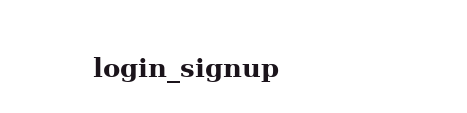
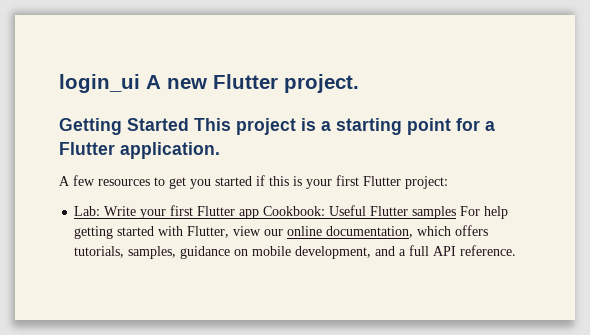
[93,57,279,83] login_signup -> [59,74,359,93] [59,118,495,135] [59,142,220,159] [59,175,448,189] [74,205,509,219] [74,225,489,239] [74,245,517,259] login_ui A new Flutter project. // Getting Started This project is a starting point for a Flutter application. // A few resources to get you started if this is your first Flutter project: // Lab: Write your first Flutter app Cookbook: Useful Flutter samples For help getting started with Flutter, view our online documentation, which offers tutorials, samples, guidance on mobile development, and a full API reference.

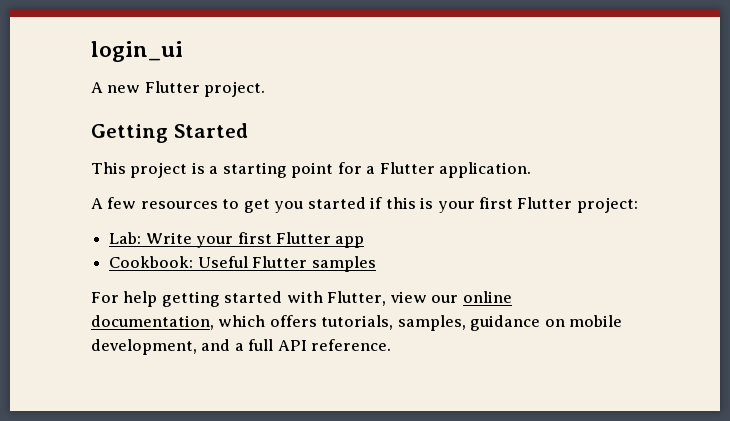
(140, 83) none -> (183, 51) //
(189, 124) none -> (248, 130) //
(260, 214) none -> (365, 242) //
(457, 212) none -> (376, 264) //

